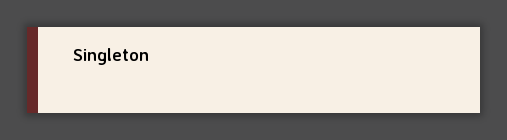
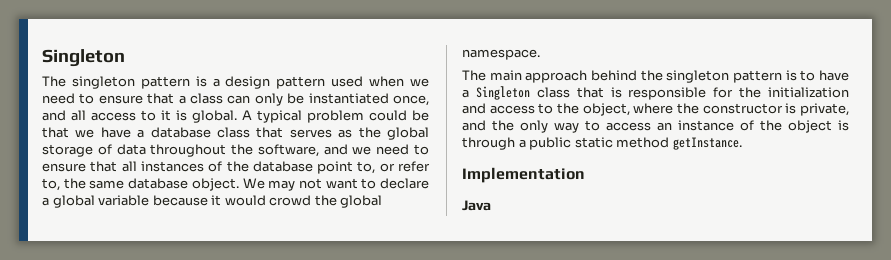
[73,48,149,65] Singleton -> [42,49,125,67] [42,76,430,89] [42,93,429,106] [42,110,429,123] [42,127,429,140] [42,144,429,157] [42,161,431,174] [42,178,429,191] [42,195,383,208] [462,49,540,60] [462,70,849,83] [462,86,849,100] [462,103,849,116] [462,120,849,133] [462,137,742,150] [462,167,585,183] [462,200,491,211] Singleton // The singleton pattern is a design pattern used when we need to ensure that a class can only be instantiated once, and all access to it is global. A typical problem could be that we have a database class that serves as the global storage of data throughout the software, and we need to ensure that all instances of the database point to, or refer to, the same database object. We may not want to declare a global variable because it would crowd the global namespace. // The main approach behind the singleton pattern is to have a Singleton class that is responsible for the initialization and access to the object, where the constructor is private, and the only way to access an instance of the object is through a public static method getInstance. // Implementation // Java

